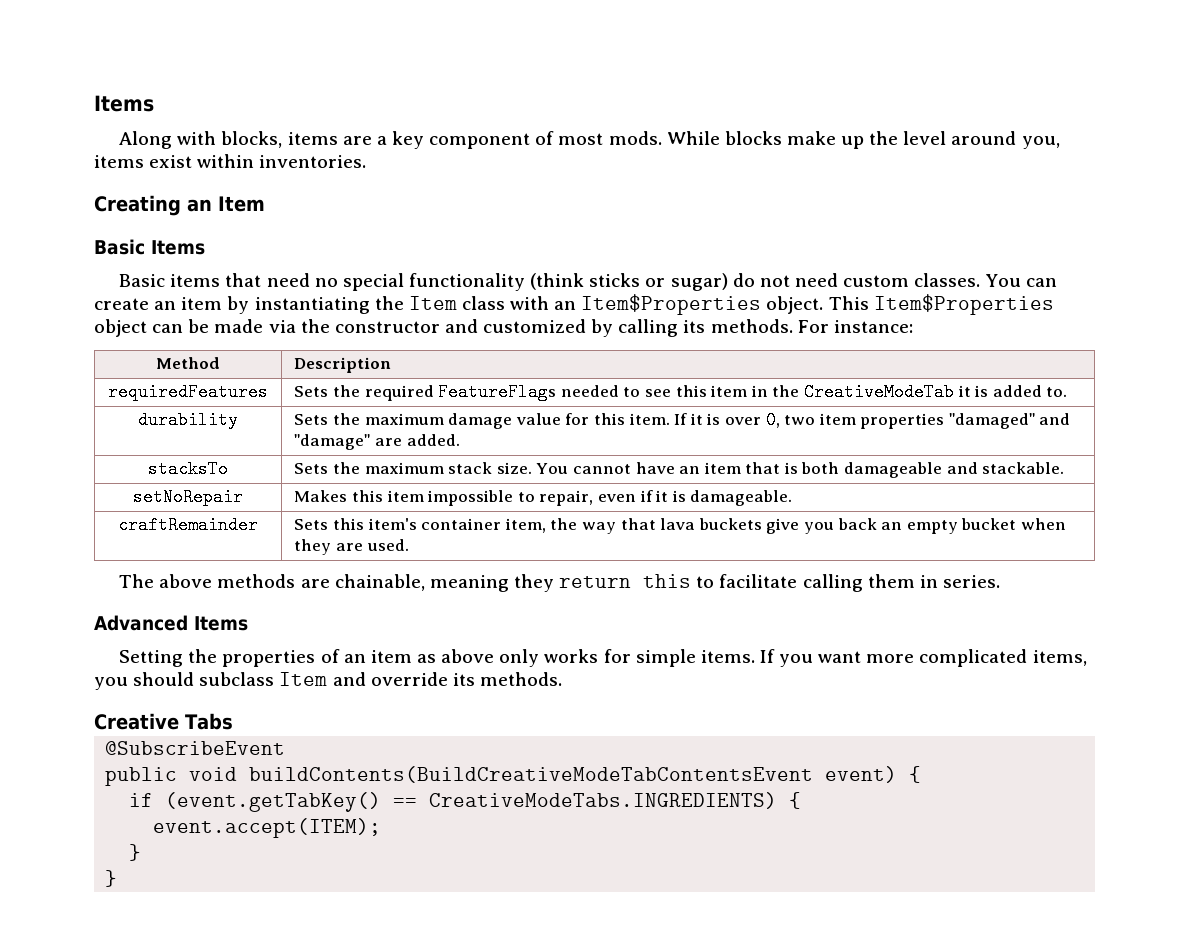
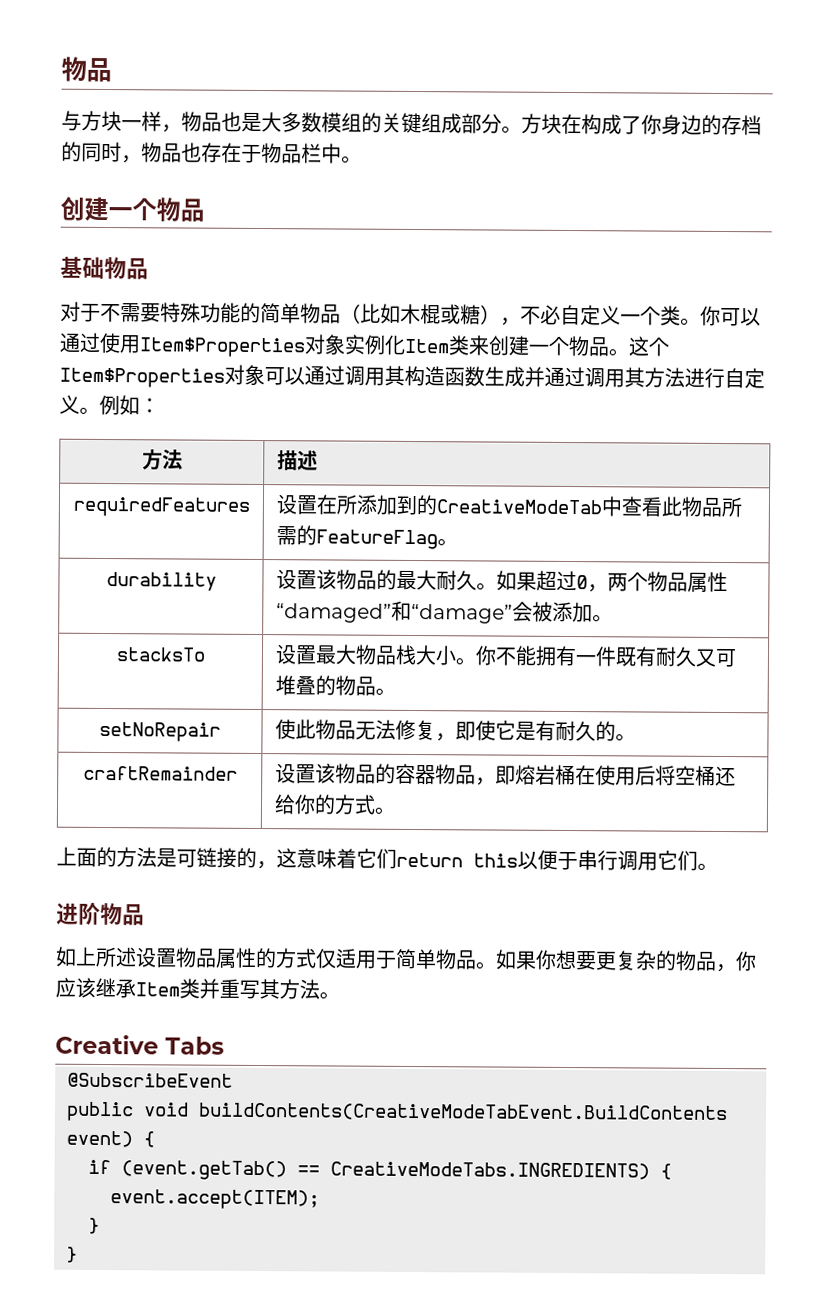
[94,95,154,112] [119,131,1060,149] [94,154,367,168] [94,195,265,216] [94,239,205,255] [119,273,1058,291] [94,294,1054,315] [94,319,913,337] [156,357,220,369] [294,357,392,373] [108,383,268,401] [294,383,1068,401] [138,411,238,429] [294,411,1071,429] [294,434,460,450] [148,460,228,478] [294,462,1065,478] [133,488,243,506] [294,490,793,506] [118,516,258,534] [294,518,1066,534] [294,539,409,555] [119,574,1000,592] [94,615,248,631] [119,649,1087,667] [94,672,562,690] Items // Along with blocks, items are a key component of most mods. While blocks make up the level around you, items exist within inventories. // Creating an Item // Basic Items // Basic items that need no special functionality (think sticks or sugar) do not need custom classes. You can create an item by instantiating the Item class with an Item$Properties object. This Item$Properties object can be made via the constructor and customized by calling its methods. For instance: // Method | Description // requiredFeatures | Sets the required FeatureFlags needed to see this item in the CreativeModeTab it is added to. // durability | Sets the maximum damage value for this item. If it is over 0, two item properties "damaged" and "damage" are added. // stacksTo | Sets the maximum stack size. You cannot have an item that is both damageable and stackable. // setNoRepair | Makes this item impossible to repair, even if it is damageable. // craftRemainder | Sets this item's container item, the way that lava buckets give you back an empty bucket when they are used. // The above methods are chainable, meaning they return this to facilitate calling them in series. // Advanced Items // Setting the properties of an item as above only works for simple items. If you want more complicated items, you should subclass Item and override its methods. -> [61,56,112,83] [61,110,762,136] [61,141,362,164] [60,196,205,222] [60,256,149,280] [60,301,761,327] [59,332,670,358] [59,364,765,389] [59,394,160,416] [141,449,183,471] [276,450,318,471] [72,496,250,517] [275,494,743,518] [275,525,458,550] [105,572,217,591] [275,569,728,593] [275,600,613,624] [115,647,206,662] [274,644,737,668] [274,675,396,696] [99,721,221,742] [274,719,636,742] [82,765,238,781] [274,763,736,787] [273,794,395,815] [56,846,718,871] [56,901,145,926] [55,946,757,973] [55,977,340,1000] 物品 // 与方块一样，物品也是大多数模组的关键组成部分。方块在构成了你身边的存档的同时，物品也存在于物品栏中。 // 创建一个物品 // 基础物品 // 对于不需要特殊功能的简单物品（比如木棍或糖），不必自定义一个类。你可以通过使用Item$Properties对象实例化Item类来创建一个物品。这个Item$Properties对象可以通过调用其构造函数生成并通过调用其方法进行自定义。例如： // 方法 | 描述 // requiredFeatures | 设置在所添加到的CreativeModeTab中查看此物品所需的FeatureFlag。 // durability | 设置该物品的最大耐久。如果超过0，两个物品属性“damaged”和“damage”会被添加。 // stacksTo | 设置最大物品栈大小。你不能拥有一件既有耐久又可堆叠的物品。 // setNoRepair | 使此物品无法修复，即使它是有耐久的。 // craftRemainder | 设置该物品的容器物品，即熔岩桶在使用后将空桶还给你的方式。 // 上面的方法是可链接的，这意味着它们return this以便于串行调用它们。 // 进阶物品 // 如上所述设置物品属性的方式仅适用于简单物品。如果你想要更复杂的物品，你应该继承Item类并重写其方法。
[249,766,814,783] buildContents(BuildCreativeModeTabContentsEvent -> [198,1102,728,1123] buildContents(CreativeModeTabEvent.BuildContents
[165,792,382,812] (event.getTabKey() -> [121,1160,287,1181] (event.getTab()

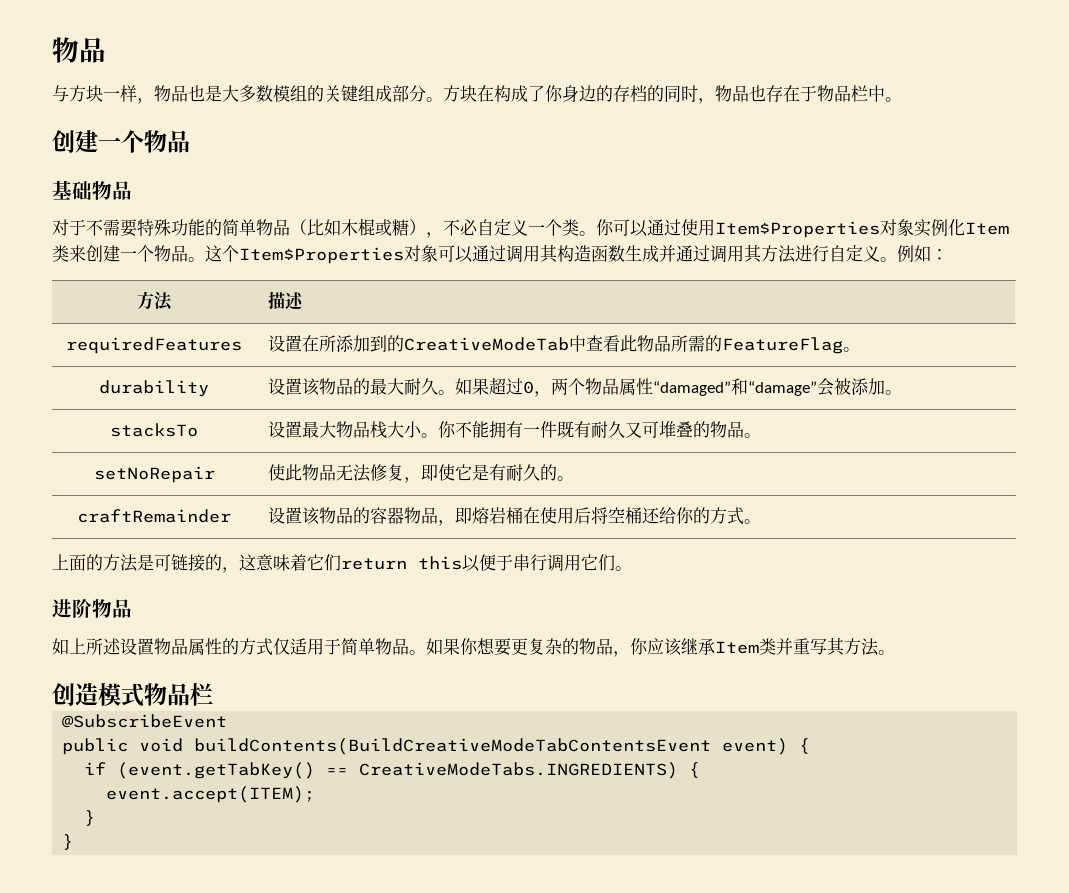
[55,1034,224,1055] Creative Tabs -> [52,683,213,707] 创造模式物品栏
[198,1102,728,1123] buildContents(CreativeModeTabEvent.BuildContents -> [194,738,712,755] buildContents(BuildCreativeModeTabContentsEvent
[121,1160,287,1181] (event.getTab() -> [117,762,316,779] (event.getTabKey()

